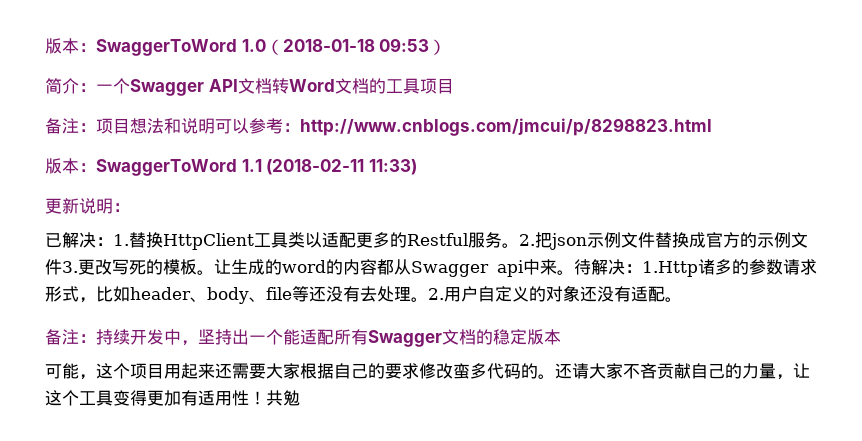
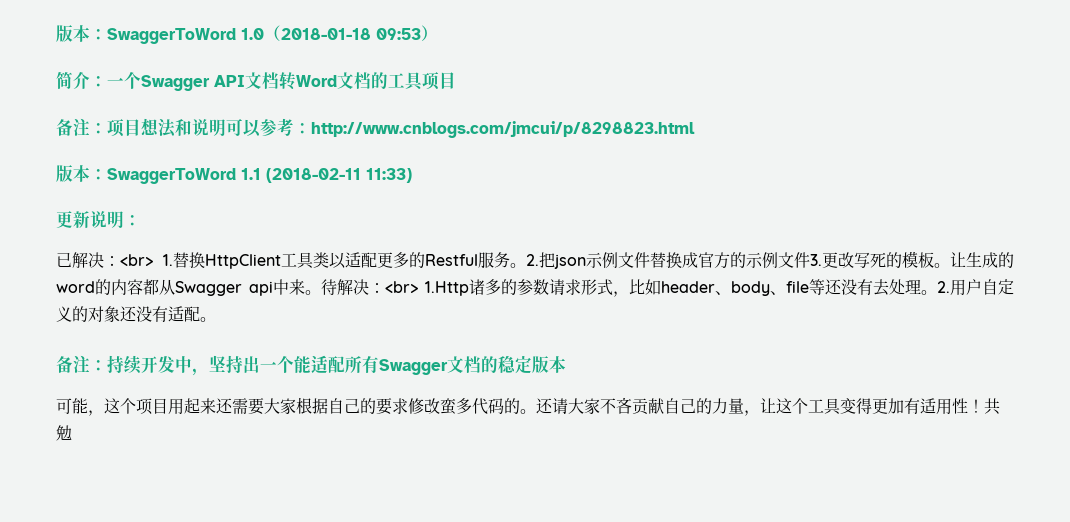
(113, 241) none -> [120,254,153,266] <br>
(642, 268) none -> [385,281,418,293] <br>

